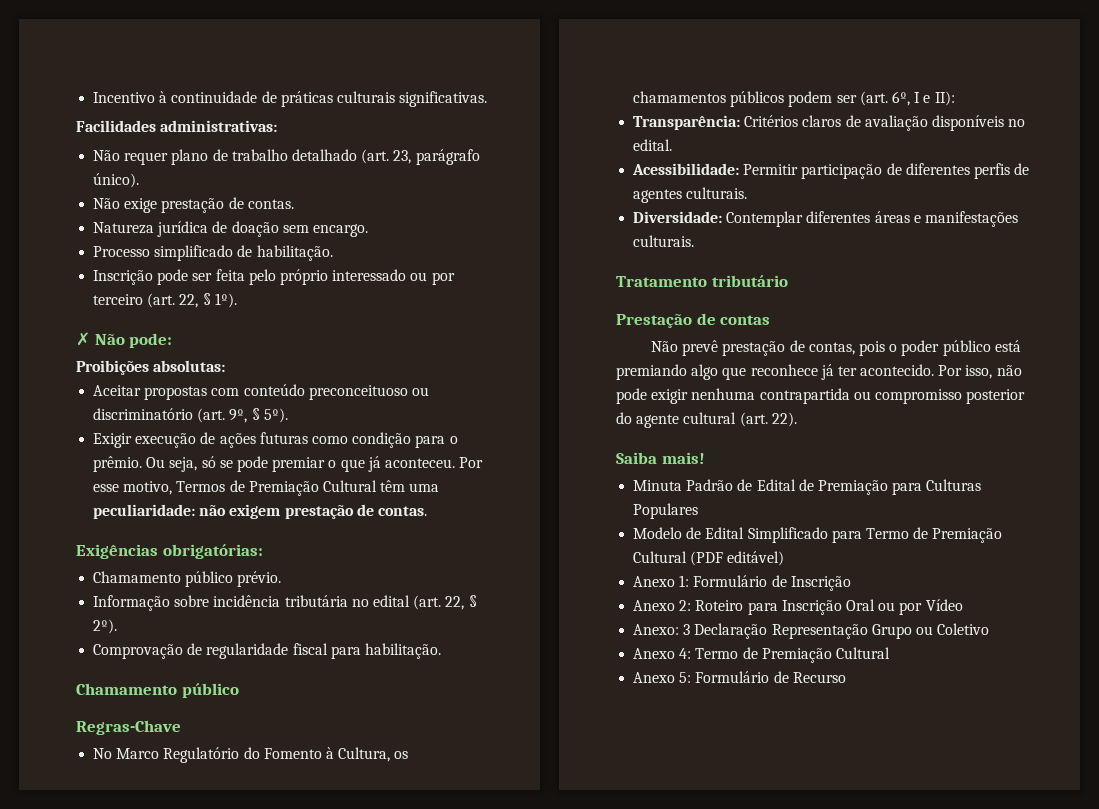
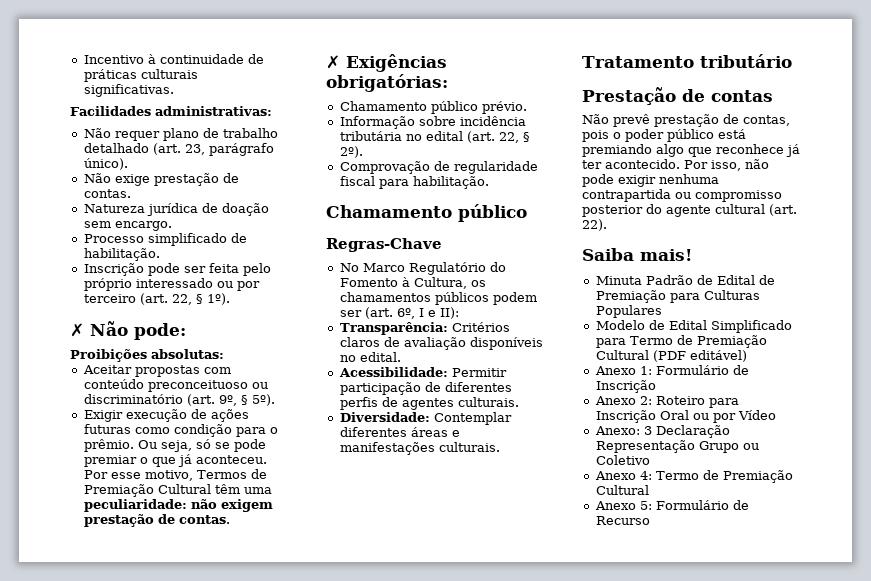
(427, 511) none -> [326,55,340,69] ✗

